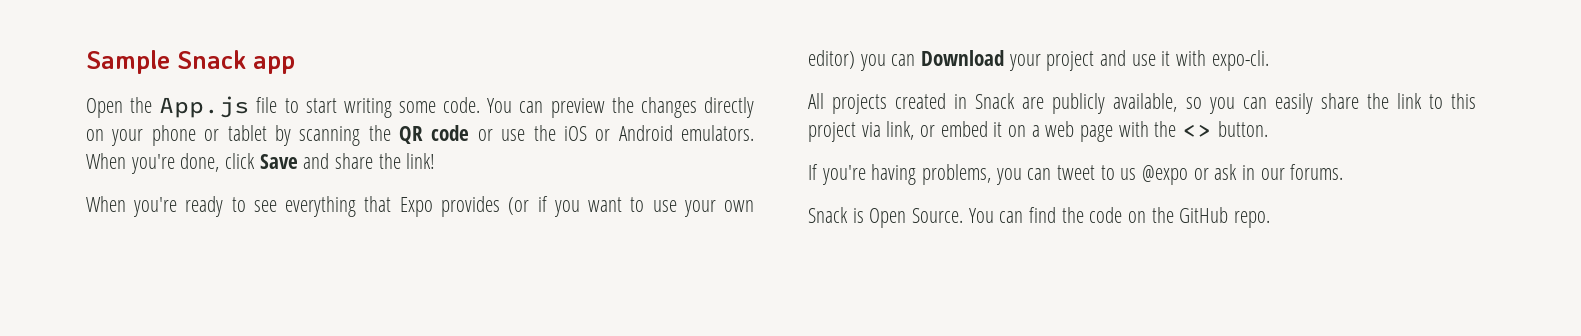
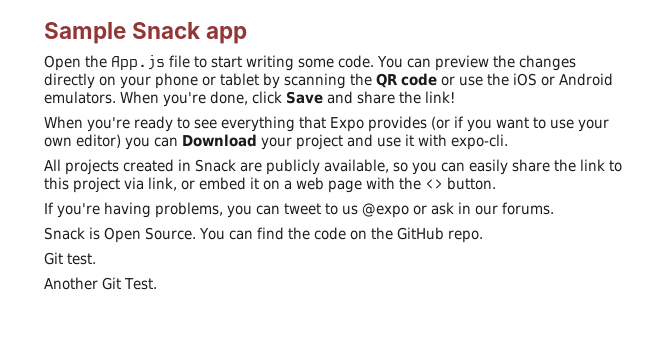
(1271, 219) none -> [44,252,96,265] [44,277,157,290] // Git test. // Another Git Test.

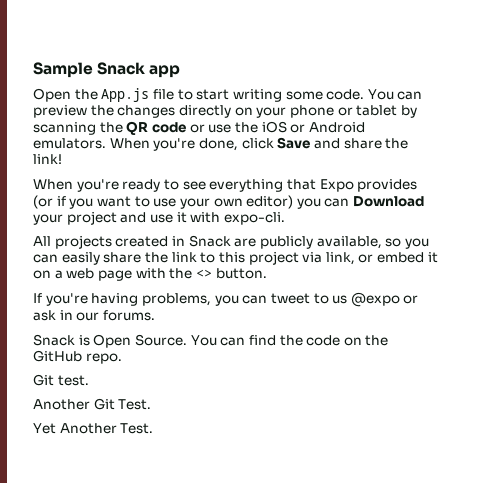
(157, 284) none -> [33,423,154,434] // Yet Another Test.

